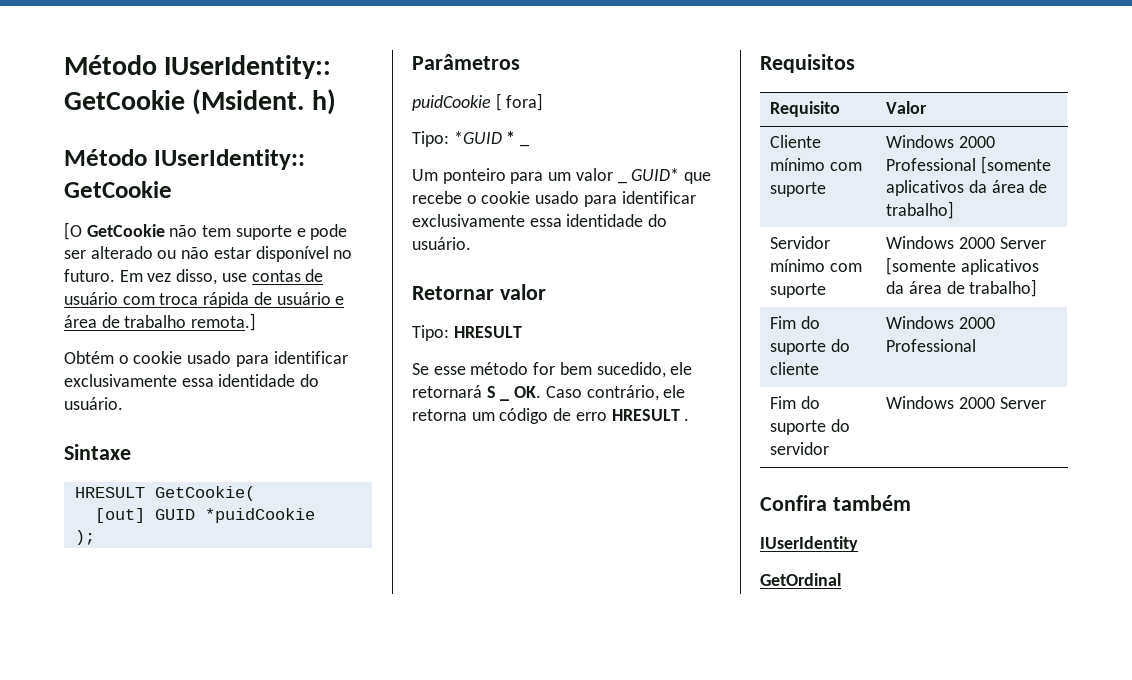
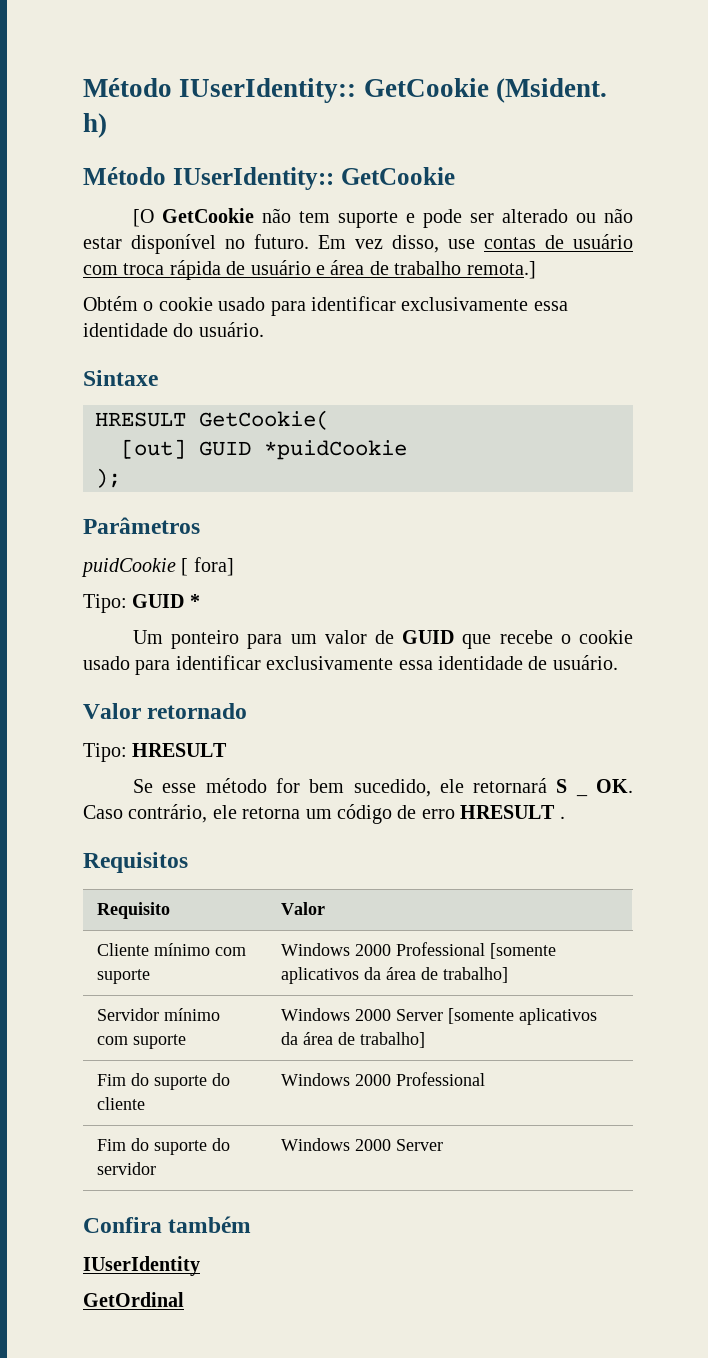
[453,131,502,144] *GUID -> [132,594,185,608] GUID
[520,144,530,147] _ -> (200, 601) none
[617,181,627,184] [631,168,680,181] _ GUID* -> [374,630,455,644] de GUID
[648,214,668,227] [412,237,471,250] [412,284,546,300] do usuário. // Retornar valor -> [528,655,618,670] [83,703,248,719] de usuário. // Valor retornado

